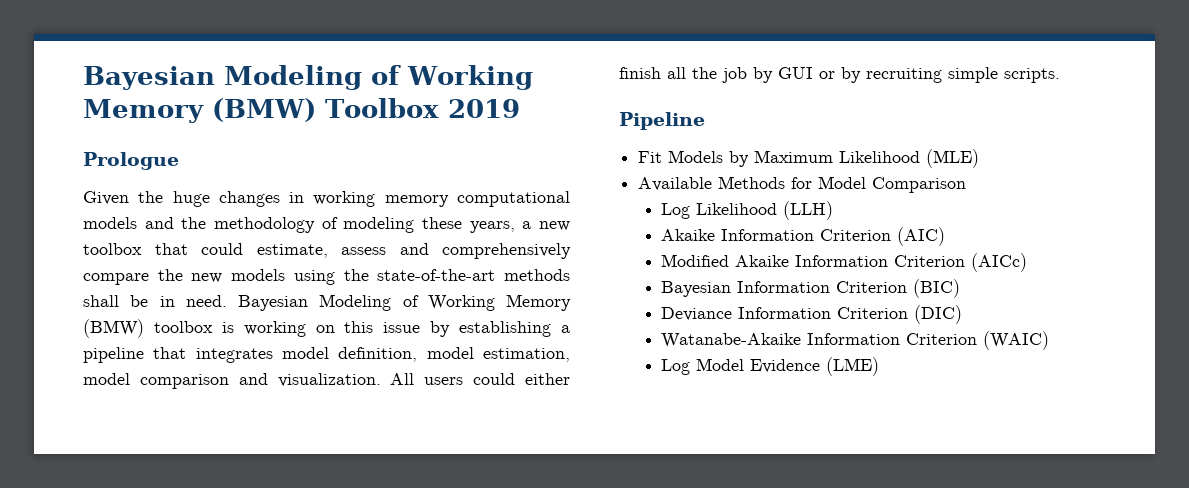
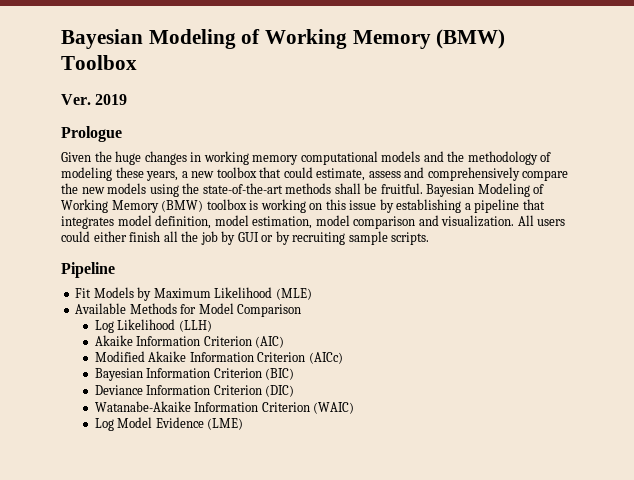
(439, 108) none -> [61,94,91,105] // Ver.
[159,295,227,307] in need. -> [380,183,423,194] fruitful.
[948,67,998,83] simple -> [348,231,388,245] sample

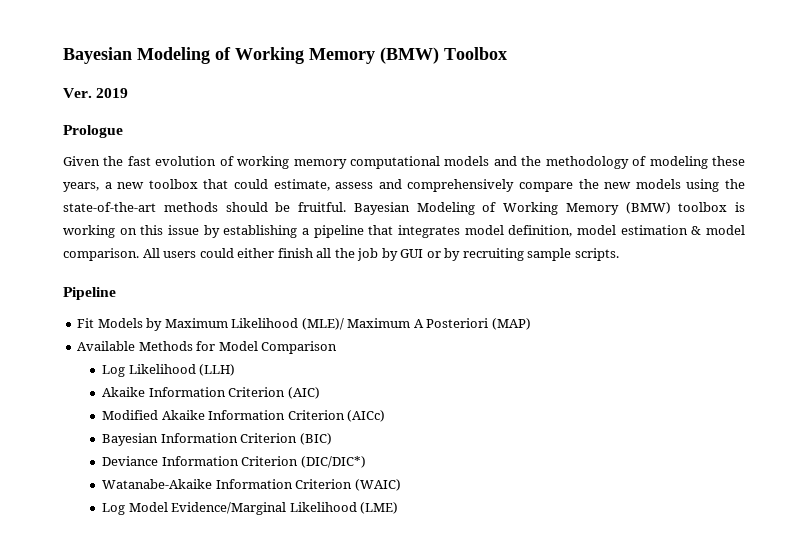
[115,151,202,165] huge changes in -> [127,156,234,166] fast evolution of
[334,183,361,194] shall -> [225,202,268,212] should
[252,215,515,229] estimation, model comparison and visualization. -> [620,225,745,235] [63,248,139,261] estimation & model comparison.
[275,288,312,300] (MLE) -> [301,318,531,330] (MLE)/ Maximum A Posteriori (MAP)
[265,385,295,397] (DIC) -> [300,456,366,468] (DIC/DIC*)
[155,417,204,428] Evidence -> [171,502,357,515] Evidence/Marginal Likelihood

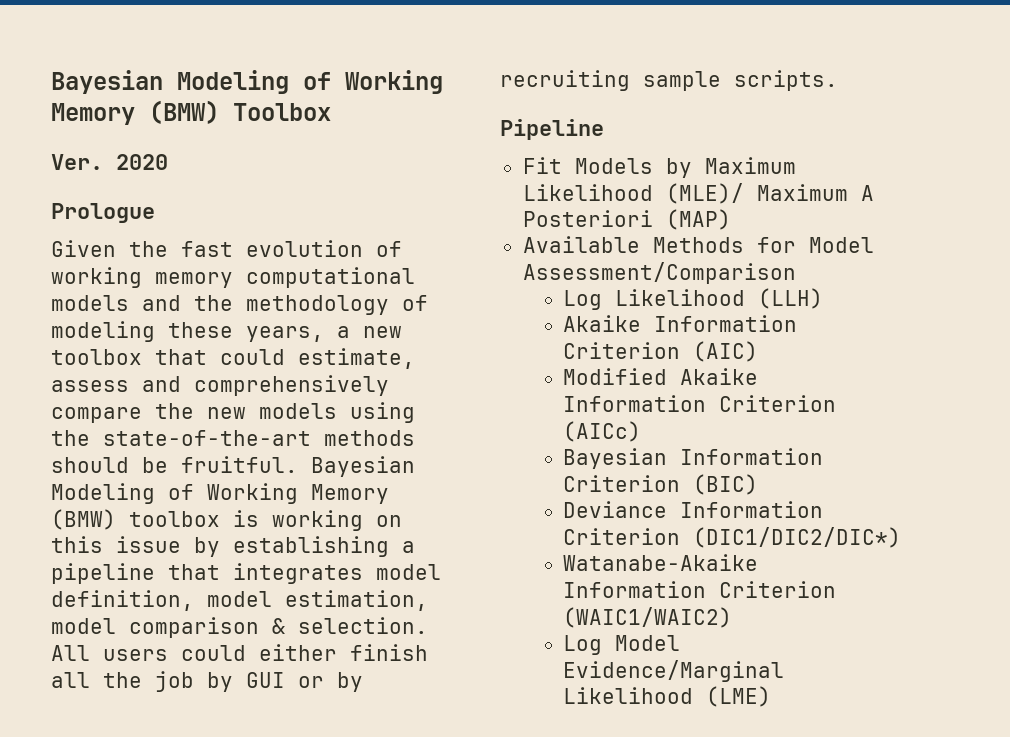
[96,88,129,98] 2019 -> [116,154,168,170] 2020
[620,225,745,235] [63,248,139,261] estimation & model comparison. -> [285,590,428,611] [51,617,428,638] estimation, model comparison & selection.
[261,341,338,354] Comparison -> [522,262,796,284] Assessment/Comparison
[300,456,366,468] (DIC/DIC*) -> [693,527,902,548] (DIC1/DIC2/DIC*)
[354,479,401,491] (WAIC) -> [563,607,733,628] (WAIC1/WAIC2)

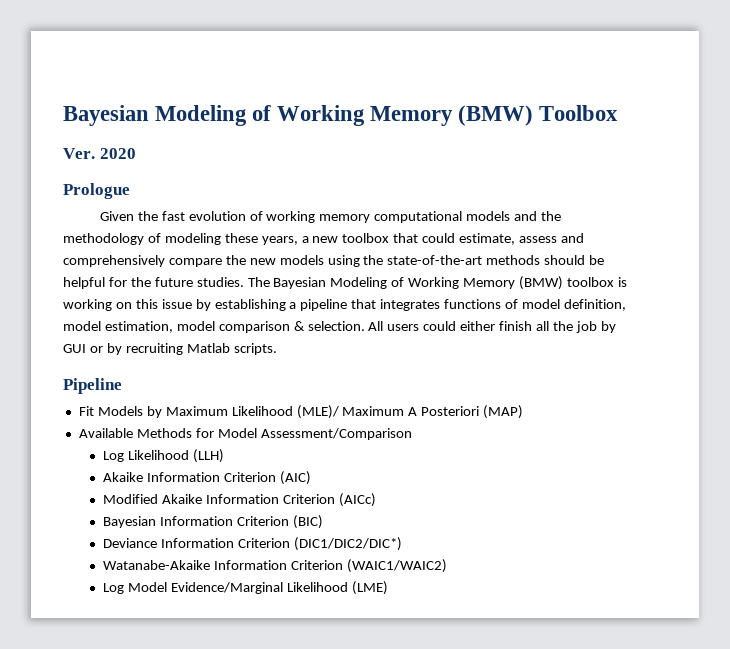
[181,456,298,473] fruitful. -> [63,277,270,289] helpful for the future studies. The
(363, 573) none -> [444,299,519,309] functions of
[643,71,721,91] sample -> [186,343,230,353] Matlab

